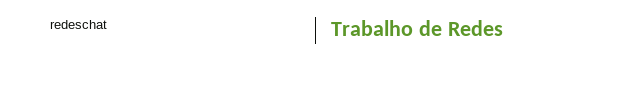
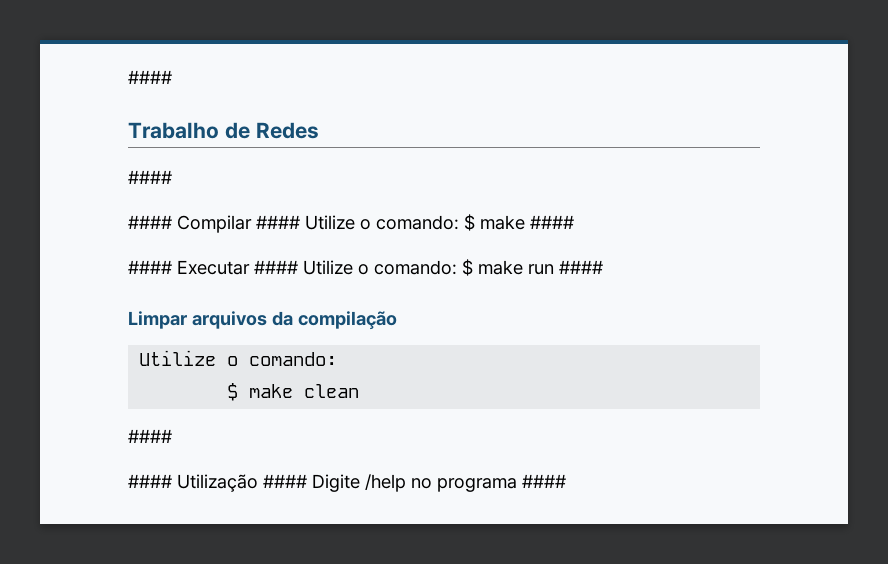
[50,20,107,29] redeschat -> [128,70,172,84] ####
(503, 28) none -> [128,170,172,184] [128,214,574,233] [128,259,603,276] [128,311,397,330] [139,350,338,366] [227,383,360,401] [128,429,172,443] [128,474,566,492] // #### // #### Compilar #### Utilize o comando: $ make #### // #### Executar #### Utilize o comando: $ make run #### // Limpar arquivos da compilação // Utilize o comando: // $ make clean // #### // #### Utilização #### Digite /help no programa ####

